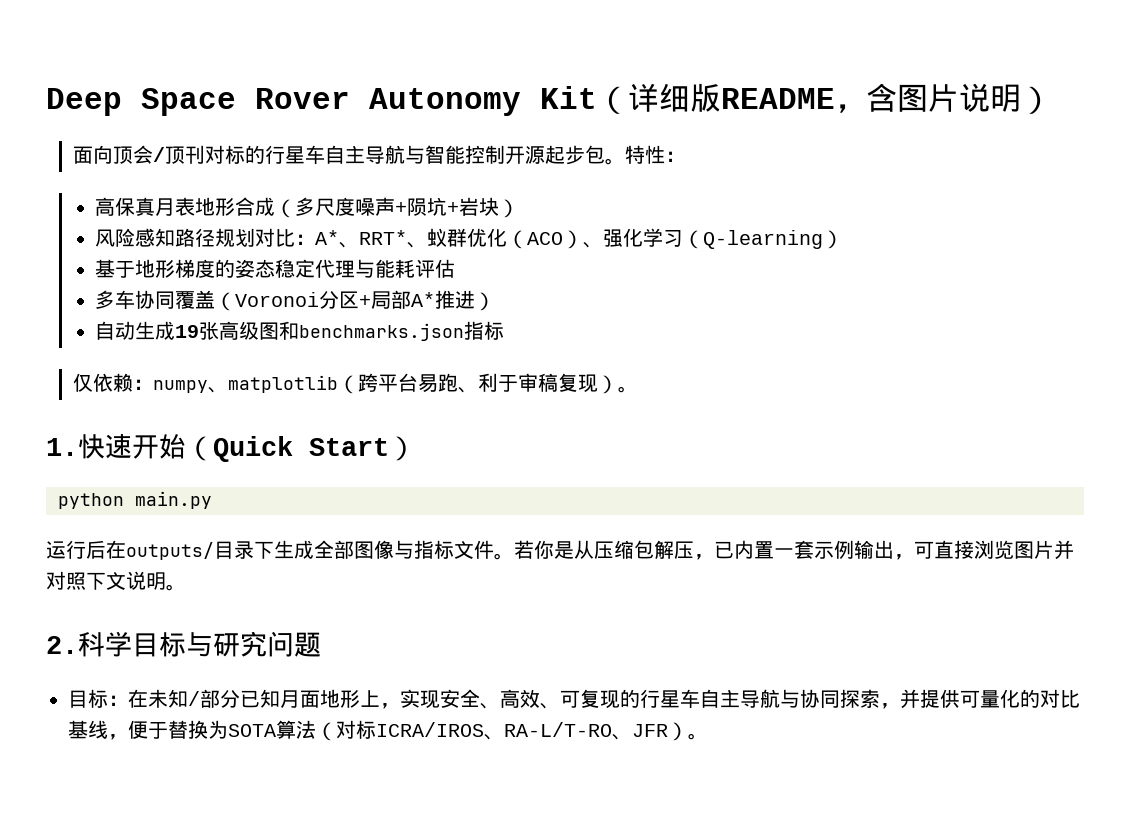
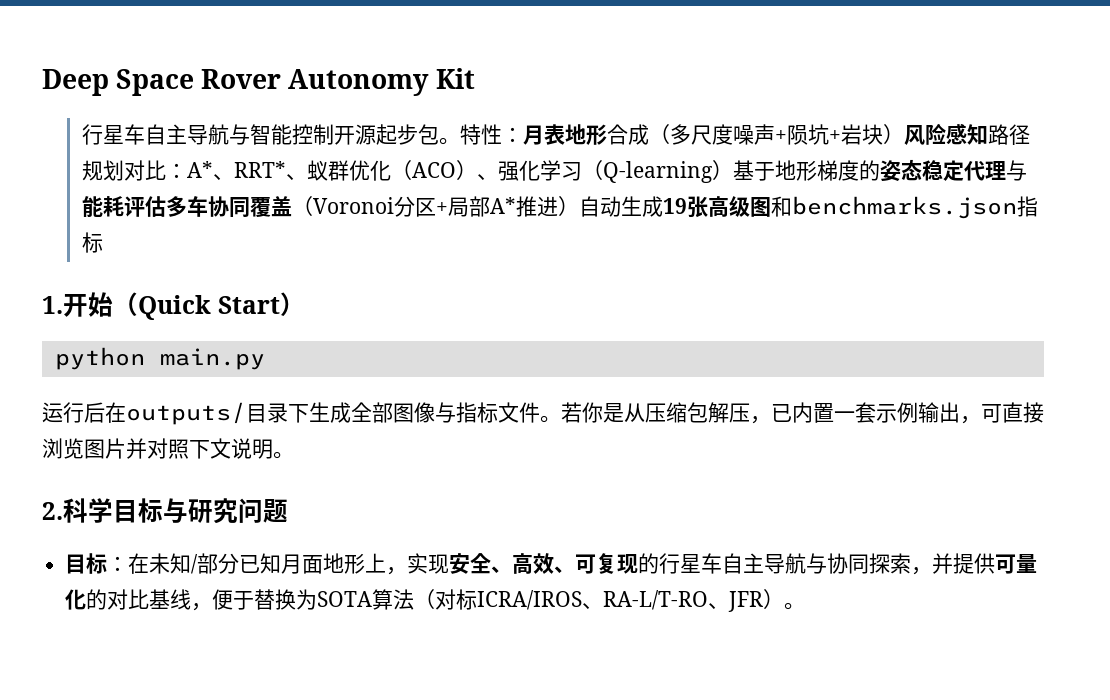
[597,83,1052,114] [72,145,265,164] （详细版README，含图片说明） // 面向顶会/顶刊对标的 -> (475, 78) //
[94,197,155,216] // 高保真 -> (523, 134) none
(519, 208) // -> (904, 134) none
(843, 239) // -> (733, 170) none
(455, 268) // -> (166, 206) none
(495, 301) // -> (579, 206) none
[72,373,638,394] // 仅依赖：numpy、matplotlib（跨平台易跑、利于审稿复现）。 -> (103, 242) none
[78,434,132,459] 快速 -> (63, 305) none

